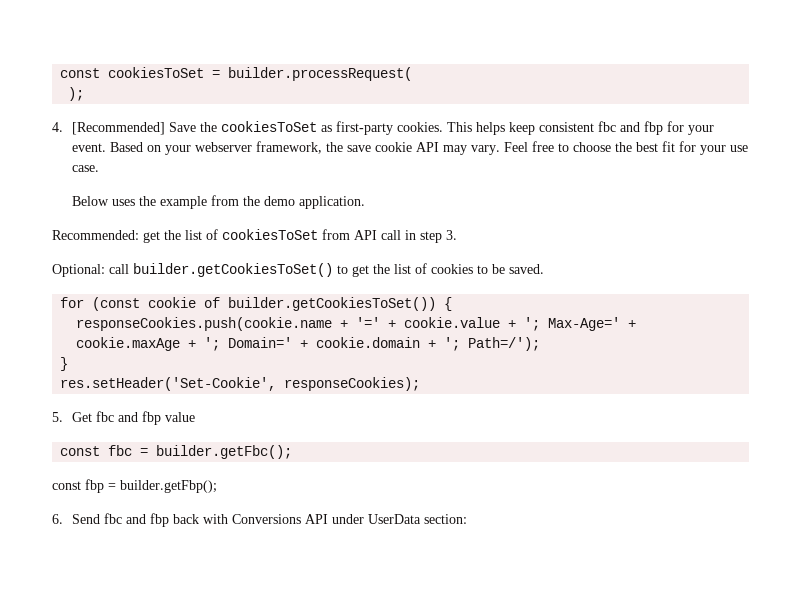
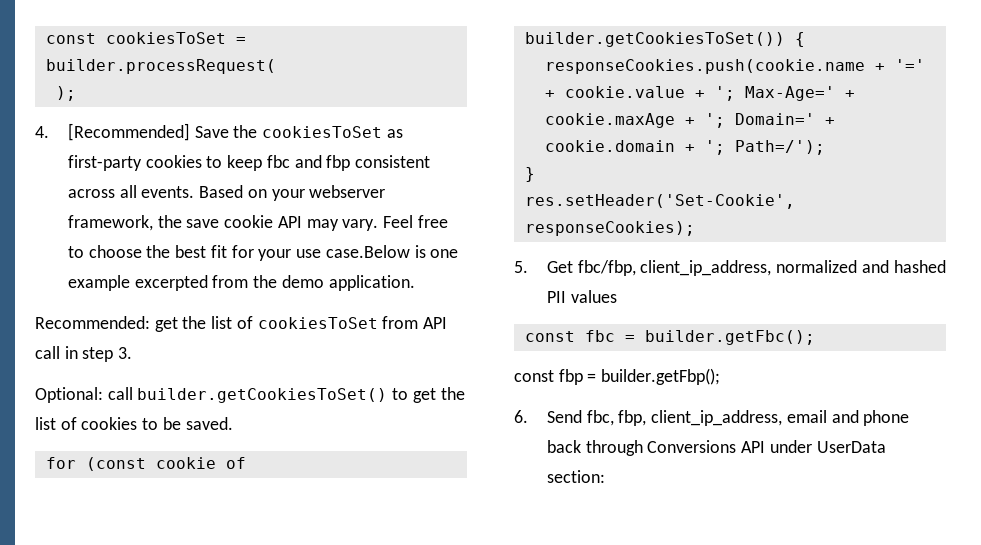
[397,121,715,135] [72,143,107,152] cookies. This helps keep consistent fbc and fbp for your event. -> [145,155,431,171] [68,185,195,198] cookies to keep fbc and fbp consistent across all events.
[72,165,100,172] [72,196,208,209] case. // Below uses the example -> [325,245,459,258] [68,275,208,291] case.Below is one example excerpted
[96,411,196,425] fbc and fbp value -> [577,260,946,276] [547,290,617,303] fbc/fbp, client_ip_address, normalized and hashed PII values
[104,513,229,527] fbc and fbp back with -> [586,410,910,426] [547,440,643,456] fbc, fbp, client_ip_address, email and phone back through

